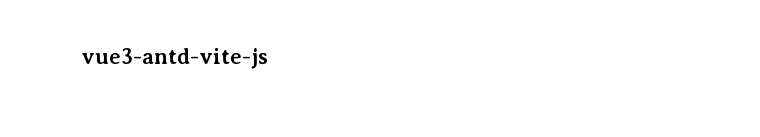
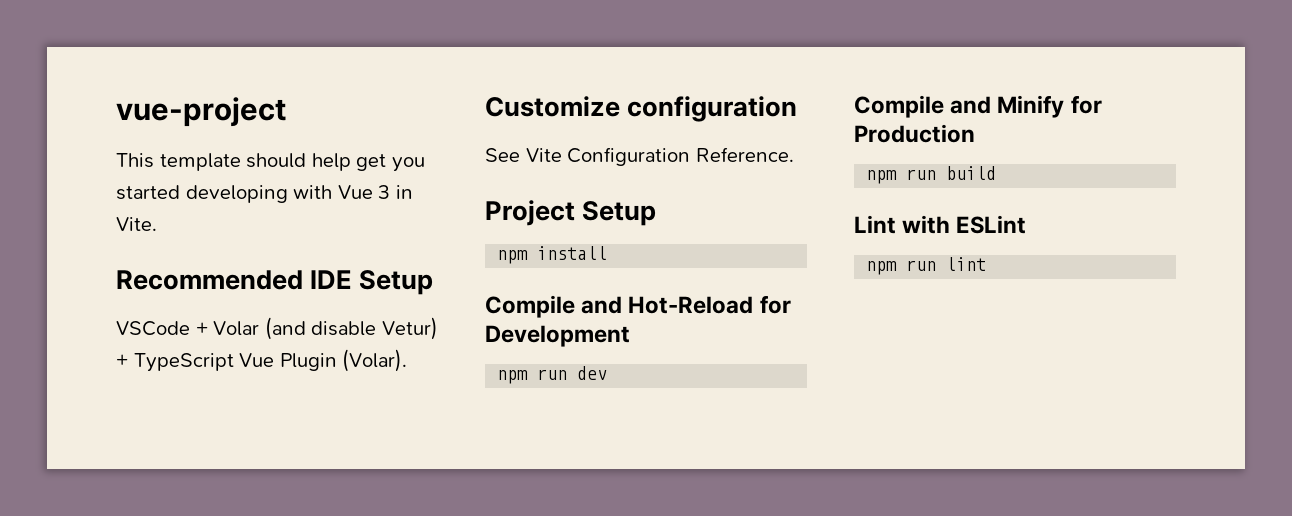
[81,48,268,69] vue3-antd-vite-js -> [116,97,286,127] [116,153,425,172] [116,185,413,203] [116,217,157,231] [116,270,434,295] [116,317,438,340] [116,349,408,372] [485,96,798,122] [485,147,794,166] [485,200,657,226] [497,246,608,264] [485,295,791,318] [485,325,630,347] [497,366,608,384] [854,95,1102,118] [854,124,975,143] [866,166,997,184] [854,215,1027,234] [866,257,987,275] vue-project // This template should help get you started developing with Vue 3 in Vite. // Recommended IDE Setup // VSCode + Volar (and disable Vetur) + TypeScript Vue Plugin (Volar). // Customize configuration // See Vite Configuration Reference. // Project Setup // npm install // Compile and Hot-Reload for Development // npm run dev // Compile and Minify for Production // npm run build // Lint with ESLint // npm run lint

